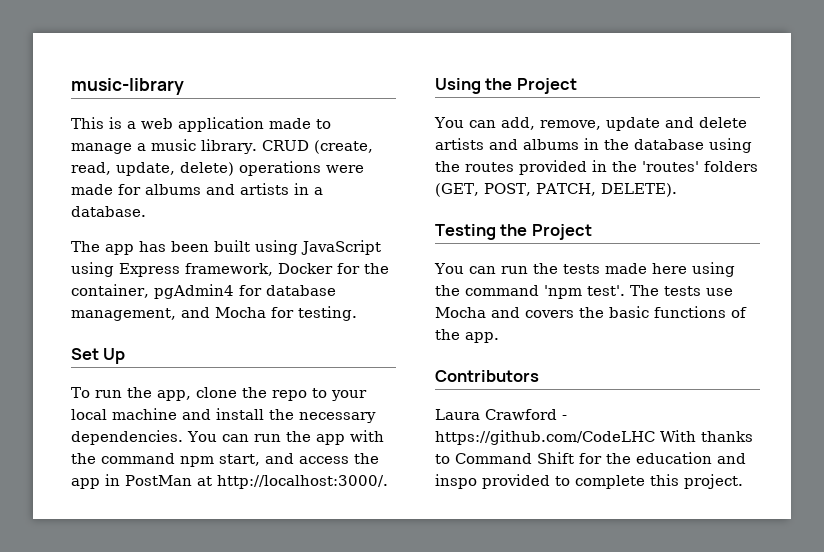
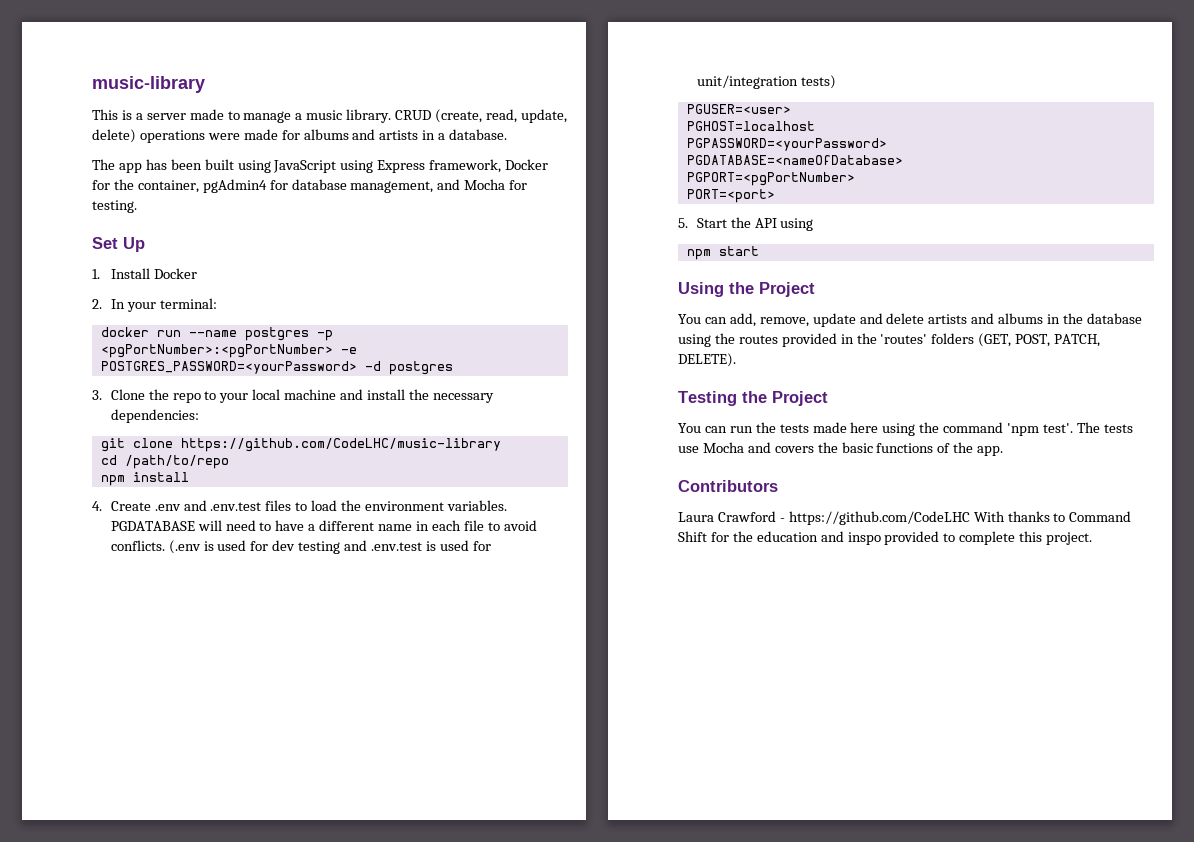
[141,117,264,132] web application -> [146,113,186,120] server
[71,387,237,401] To run the app, clone -> [92,268,197,279] [92,298,217,312] [100,327,333,341] [100,344,357,358] [100,361,453,375] [92,389,145,400] 1. Install Docker // 2. In your terminal: // docker run --name postgres -p <pgPortNumber>:<pgPortNumber> -e POSTGRES_PASSWORD=<yourPassword> -d postgres // 3. Clone
[71,430,384,445] [71,453,379,467] [71,474,388,489] dependencies. You can run the app with the command npm start, and access the app in PostMan at http://localhost:3000/. -> [110,409,199,423] [100,438,501,452] [100,455,229,469] [100,472,189,486] [92,500,507,511] [110,520,537,531] [110,540,491,554] [696,75,836,89] [686,104,791,114] [686,121,815,131] [686,138,887,151] [686,155,903,165] [686,172,855,186] [686,189,775,203] [678,217,814,231] [686,246,759,260] dependencies: // git clone https://github.com/CodeLHC/music-library // cd /path/to/repo // npm install // 4. Create .env and .env.test files to load the environment variables. PGDATABASE will need to have a different name in each file to avoid conflicts. (.env is used for dev testing and .env.test is used for unit/integration tests) // PGUSER=<user> // PGHOST=localhost // PGPASSWORD=<yourPassword> // PGDATABASE=<nameOfDatabase> // PGPORT=<pgPortNumber> // PORT=<port> // 5. Start the API using // npm start

